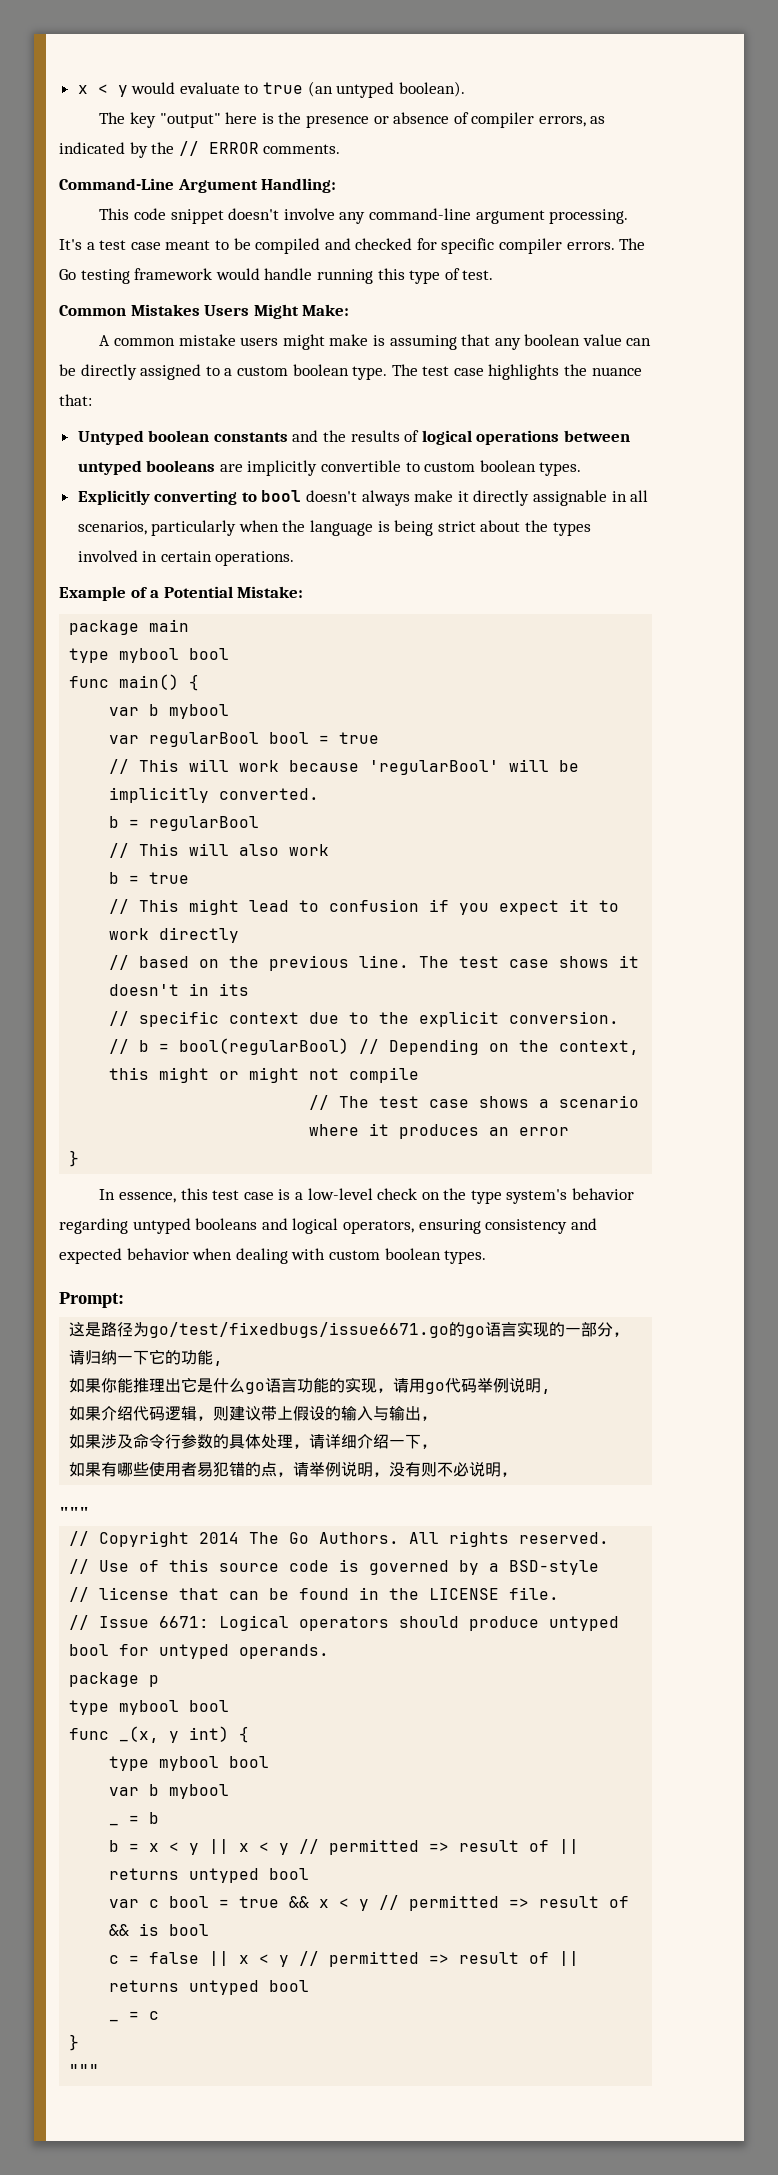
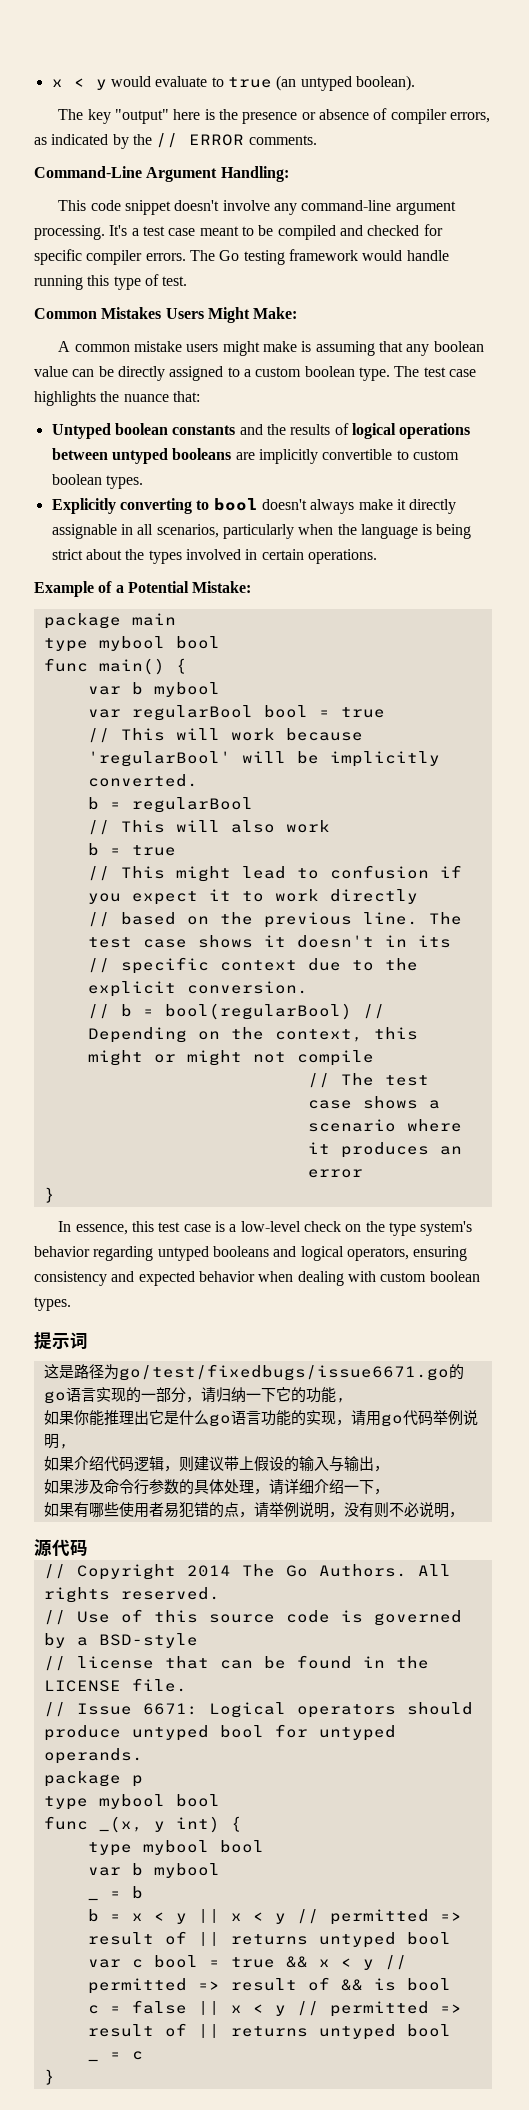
[59,1292,124,1308] Prompt: -> [34,1332,88,1349] 提示词
[59,1507,89,1519] """ -> [34,1539,88,1557] 源代码
[69,2064,100,2076] // """ -> (55, 2077) none

